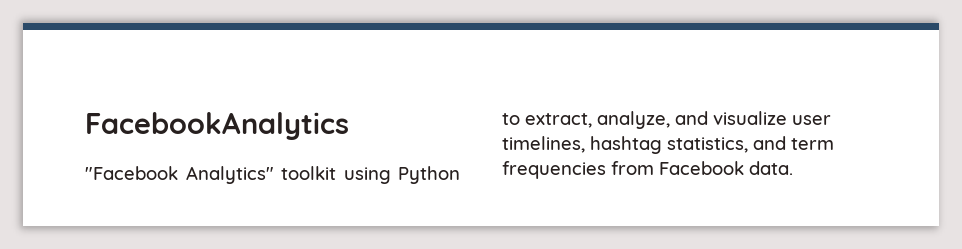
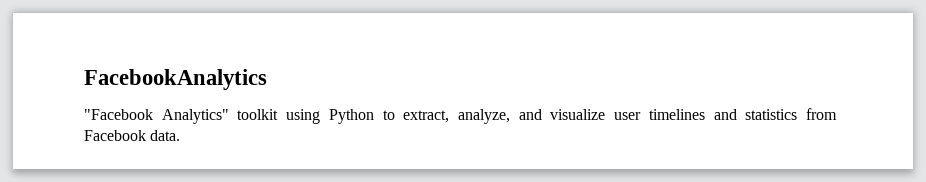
[502,136,834,154] [502,161,606,179] timelines, hashtag statistics, and term frequencies -> [648,109,798,120] timelines and statistics

